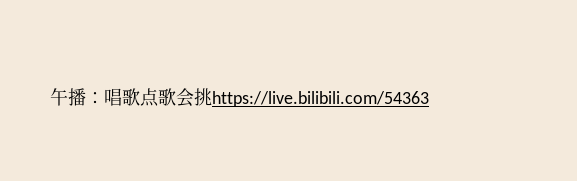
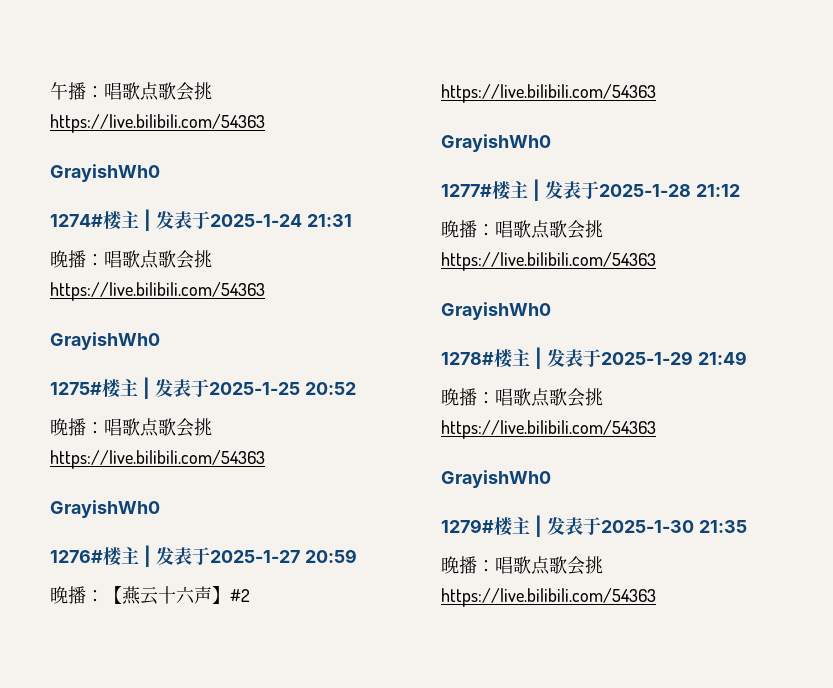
(429, 99) none -> [50,164,160,182] [50,209,352,231] [50,250,212,269] [50,282,265,301] [50,332,160,350] [50,377,356,399] [50,418,212,437] [50,450,265,469] [50,500,160,518] [50,545,357,567] [50,586,250,605] [441,84,656,103] [441,134,551,152] [441,179,740,201] [441,220,603,239] [441,252,656,271] [441,302,551,320] [441,347,747,369] [441,388,603,407] [441,420,656,439] [441,470,551,488] [441,515,747,537] [441,556,603,575] [441,588,656,607] // GrayishWh0 // 1274#楼主 | 发表于2025-1-24 21:31 // 晚播：唱歌点歌会挑https://live.bilibili.com/54363 // GrayishWh0 // 1275#楼主 | 发表于2025-1-25 20:52 // 晚播：唱歌点歌会挑https://live.bilibili.com/54363 // GrayishWh0 // 1276#楼主 | 发表于2025-1-27 20:59 // 晚播：【燕云十六声】#2 https://live.bilibili.com/54363 // GrayishWh0 // 1277#楼主 | 发表于2025-1-28 21:12 // 晚播：唱歌点歌会挑https://live.bilibili.com/54363 // GrayishWh0 // 1278#楼主 | 发表于2025-1-29 21:49 // 晚播：唱歌点歌会挑https://live.bilibili.com/54363 // GrayishWh0 // 1279#楼主 | 发表于2025-1-30 21:35 // 晚播：唱歌点歌会挑https://live.bilibili.com/54363

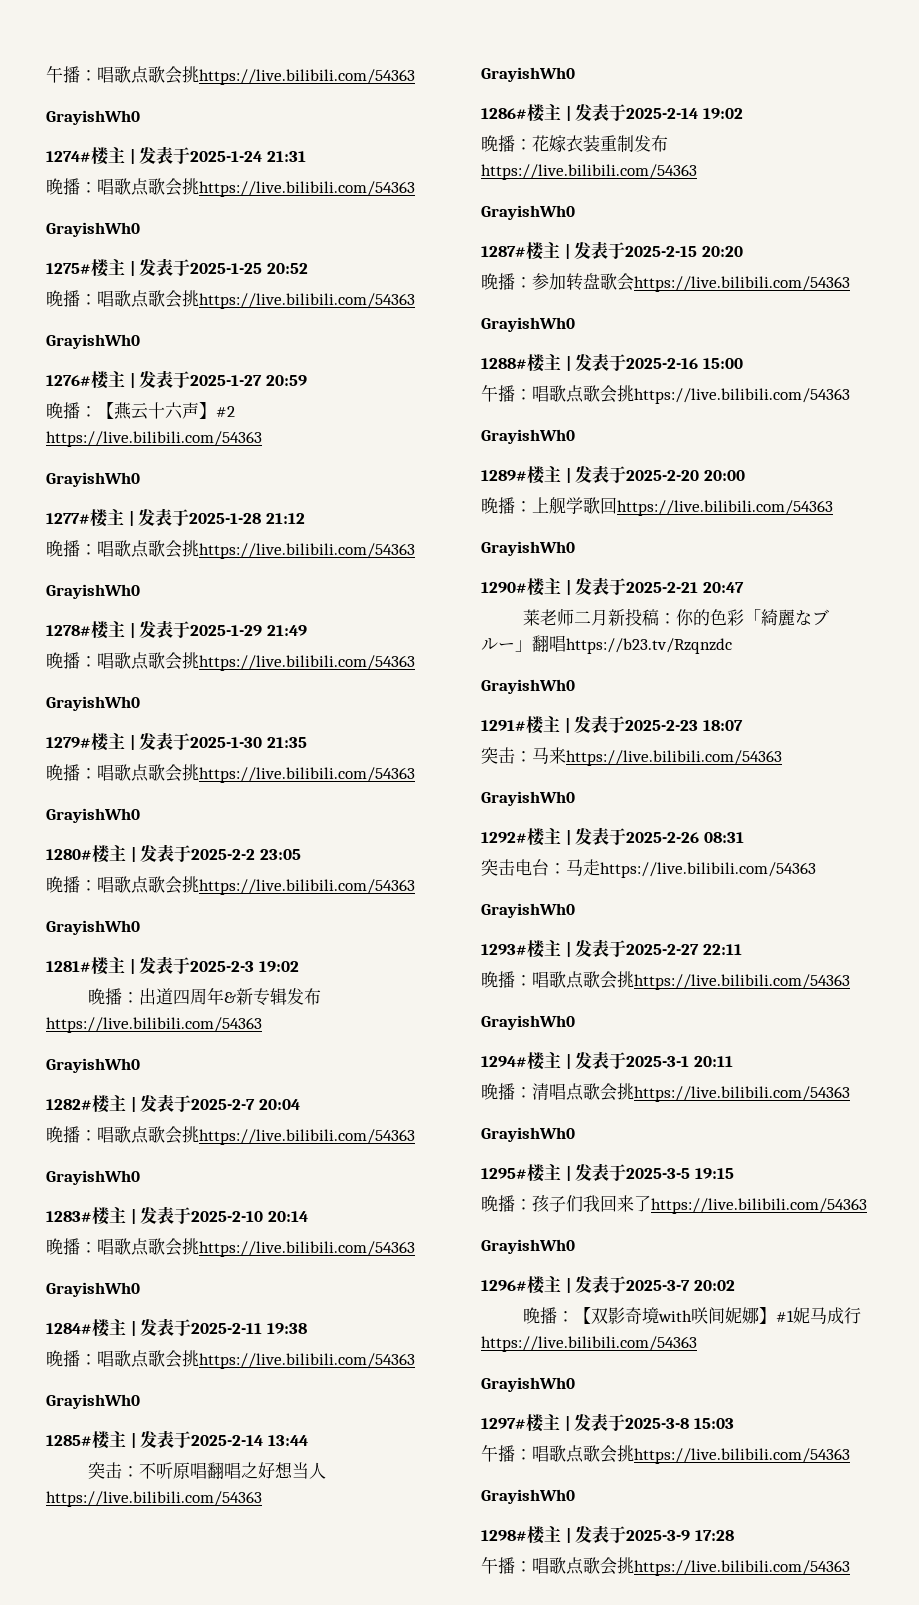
(656, 597) none -> [46,808,140,823] [46,844,301,863] [46,876,415,895] [46,920,140,935] [46,956,299,975] [88,987,322,1006] [46,1017,262,1033] [46,1058,140,1073] [46,1094,300,1113] [46,1126,415,1145] [46,1170,140,1185] [46,1206,308,1225] [46,1238,415,1257] [46,1282,140,1297] [46,1318,307,1337] [46,1350,415,1369] [46,1394,140,1409] [46,1430,308,1449] [88,1462,327,1479] [46,1491,262,1507] [481,67,575,82] [481,103,743,122] [481,135,668,152] [481,164,697,180] [481,205,575,220] [481,241,743,260] [481,273,850,292] [481,317,575,332] [481,353,743,372] [481,385,850,404] [481,429,575,444] [481,465,745,484] [481,497,833,516] [481,541,575,556] [481,577,744,596] [523,608,830,626] [481,635,732,654] [481,679,575,694] [481,715,743,734] [481,747,782,766] [481,791,575,806] [481,827,744,846] [481,859,816,878] [481,903,575,918] [481,939,742,958] [481,971,850,990] [481,1015,575,1030] [481,1051,733,1070] [481,1083,850,1102] [481,1127,575,1142] [481,1163,734,1182] [481,1195,867,1214] [481,1239,575,1254] [481,1275,735,1294] [523,1307,862,1324] [481,1336,697,1352] [481,1377,575,1392] [481,1413,734,1432] [481,1445,850,1464] [481,1489,575,1504] [481,1525,734,1544] [481,1557,850,1576] // GrayishWh0 // 1280#楼主 | 发表于2025-2-2 23:05 // 晚播：唱歌点歌会挑https://live.bilibili.com/54363 // GrayishWh0 // 1281#楼主 | 发表于2025-2-3 19:02 // 晚播：出道四周年&新专辑发布https://live.bilibili.com/54363 // GrayishWh0 // 1282#楼主 | 发表于2025-2-7 20:04 // 晚播：唱歌点歌会挑https://live.bilibili.com/54363 // GrayishWh0 // 1283#楼主 | 发表于2025-2-10 20:14 // 晚播：唱歌点歌会挑https://live.bilibili.com/54363 // GrayishWh0 // 1284#楼主 | 发表于2025-2-11 19:38 // 晚播：唱歌点歌会挑https://live.bilibili.com/54363 // GrayishWh0 // 1285#楼主 | 发表于2025-2-14 13:44 // 突击：不听原唱翻唱之好想当人https://live.bilibili.com/54363 // GrayishWh0 // 1286#楼主 | 发表于2025-2-14 19:02 // 晚播：花嫁衣装重制发布https://live.bilibili.com/54363 // GrayishWh0 // 1287#楼主 | 发表于2025-2-15 20:20 // 晚播：参加转盘歌会https://live.bilibili.com/54363 // GrayishWh0 // 1288#楼主 | 发表于2025-2-16 15:00 // 午播：唱歌点歌会挑https://live.bilibili.com/54363 // GrayishWh0 // 1289#楼主 | 发表于2025-2-20 20:00 // 晚播：上舰学歌回https://live.bilibili.com/54363 // GrayishWh0 // 1290#楼主 | 发表于2025-2-21 20:47 // 莱老师二月新投稿：你的色彩「綺麗なブルー」翻唱https://b23.tv/Rzqnzdc // GrayishWh0 // 1291#楼主 | 发表于2025-2-23 18:07 // 突击：马来https://live.bilibili.com/54363 // GrayishWh0 // 1292#楼主 | 发表于2025-2-26 08:31 // 突击电台：马走https://live.bilibili.com/54363 // GrayishWh0 // 1293#楼主 | 发表于2025-2-27 22:11 // 晚播：唱歌点歌会挑https://live.bilibili.com/54363 // GrayishWh0 // 1294#楼主 | 发表于2025-3-1 20:11 // 晚播：清唱点歌会挑https://live.bilibili.com/54363 // GrayishWh0 // 1295#楼主 | 发表于2025-3-5 19:15 // 晚播：孩子们我回来了https://live.bilibili.com/54363 // GrayishWh0 // 1296#楼主 | 发表于2025-3-7 20:02 // 晚播：【双影奇境with咲间妮娜】#1妮马成行https://live.bilibili.com/54363 // GrayishWh0 // 1297#楼主 | 发表于2025-3-8 15:03 // 午播：唱歌点歌会挑https://live.bilibili.com/54363 // GrayishWh0 // 1298#楼主 | 发表于2025-3-9 17:28 // 午播：唱歌点歌会挑https://live.bilibili.com/54363

